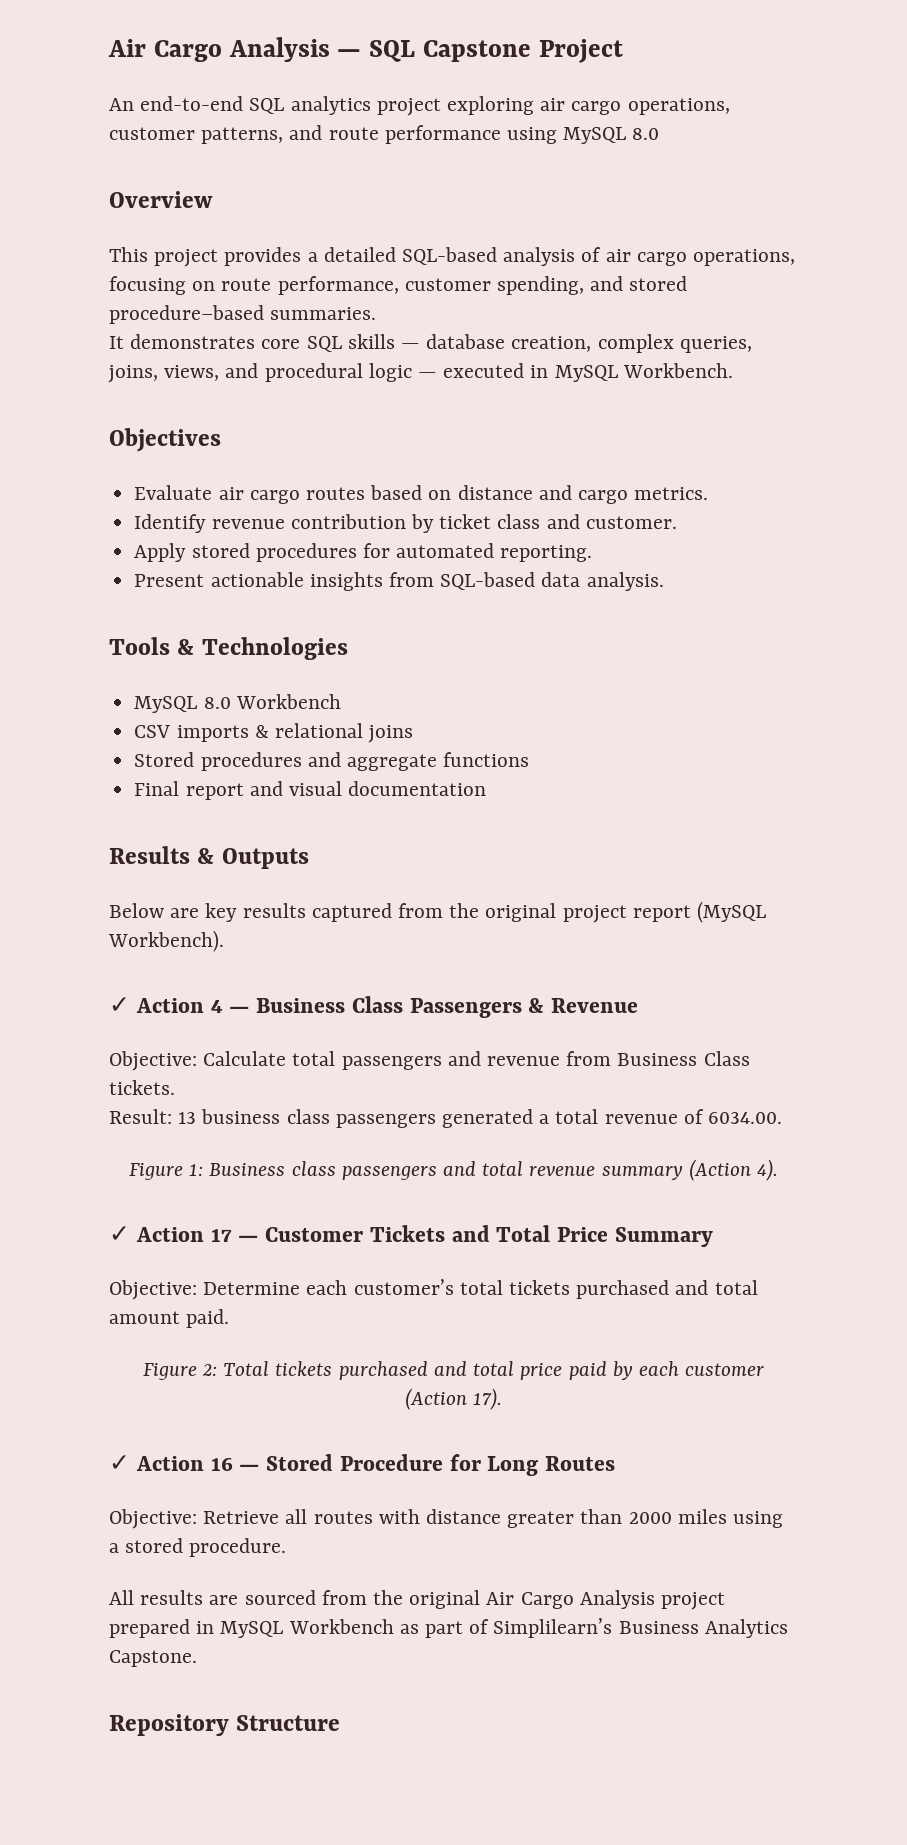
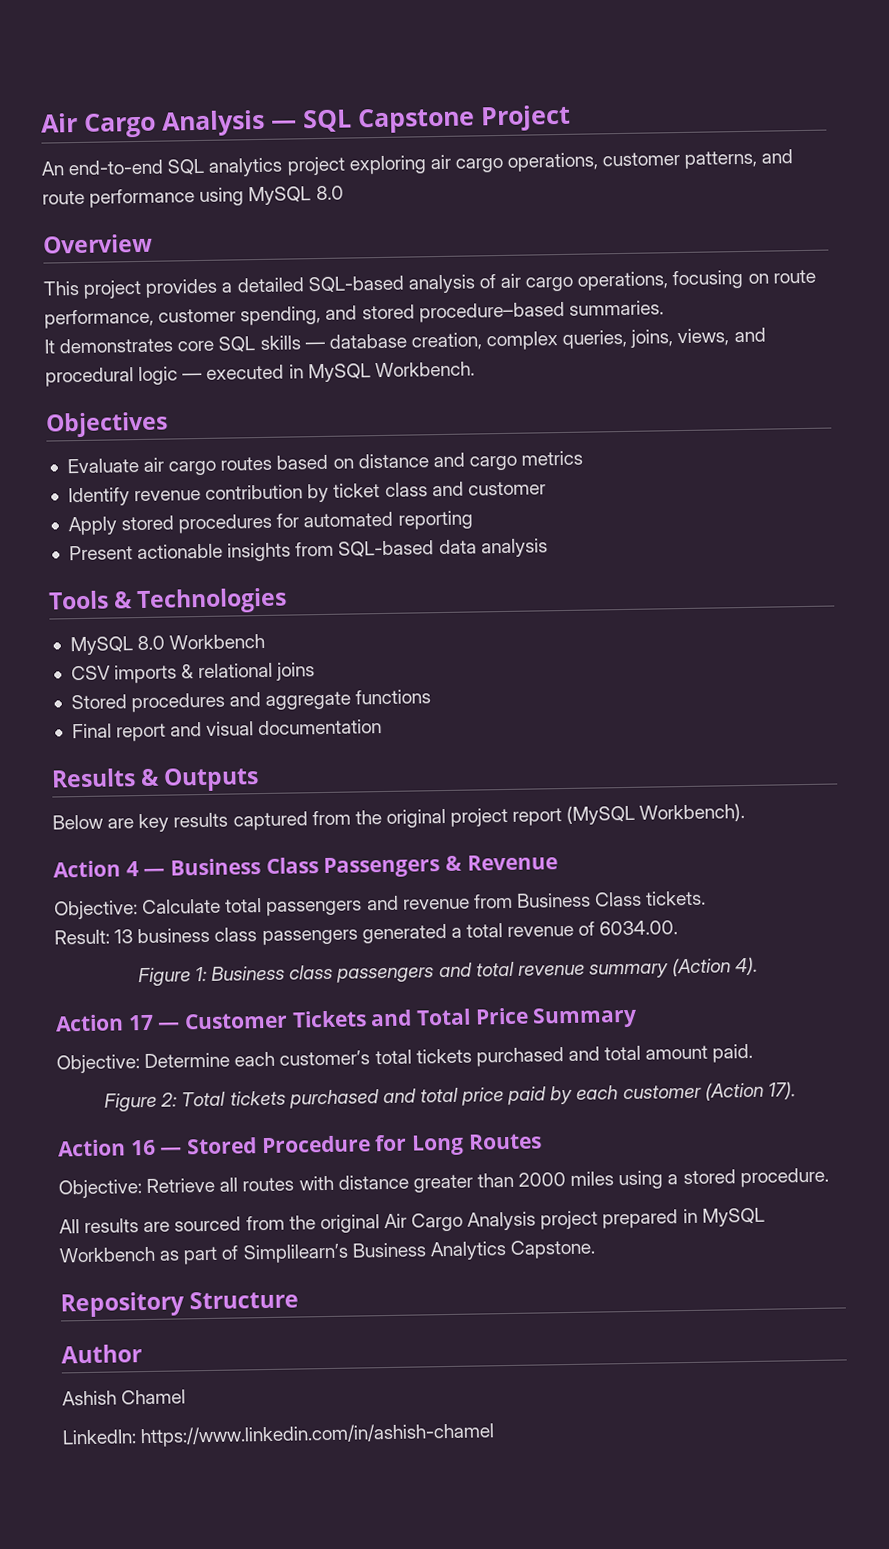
[634,487,709,500] metrics. -> [521,450,584,466] metrics
[585,516,677,529] customer. -> [467,481,546,496] customer
[500,545,593,562] reporting. -> [397,510,473,530] reporting
[586,572,664,591] analysis. -> [480,538,548,558] analysis
[109,997,130,1013] ✓ -> (746, 813) none
[109,1226,130,1242] ✓ -> (759, 966) none
[109,1455,130,1471] ✓ -> (796, 1090) none
(341, 1723) none -> [61,1344,142,1364] [62,1389,187,1406] [62,1422,496,1448] // Author // Ashish Chamel // LinkedIn: https://www.linkedin.com/in/ashish-chamel

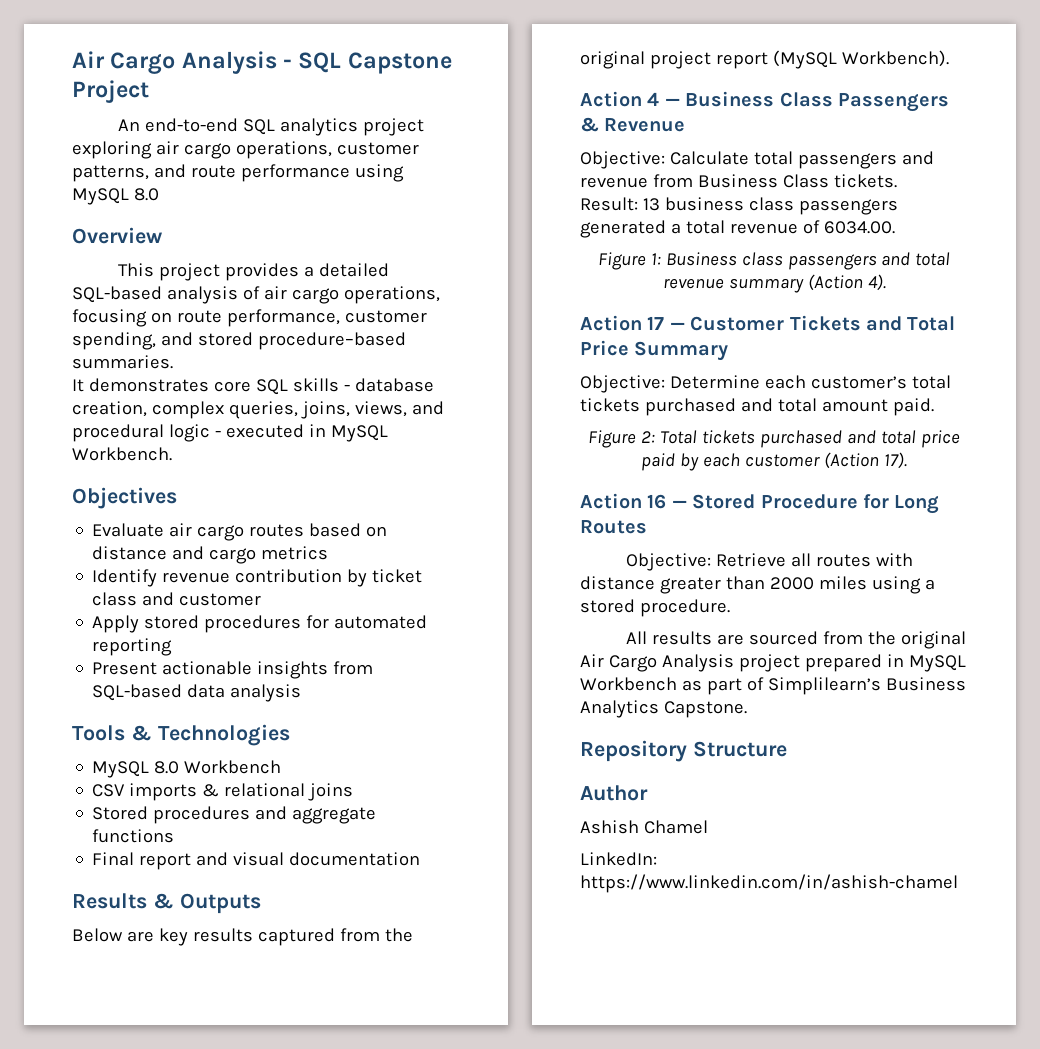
[40,109,297,138] Air Cargo Analysis — -> [72,51,293,74] Air Cargo Analysis -
[304,341,325,350] — -> [343,385,350,391] -
[182,372,203,381] — -> [214,431,221,437] -

